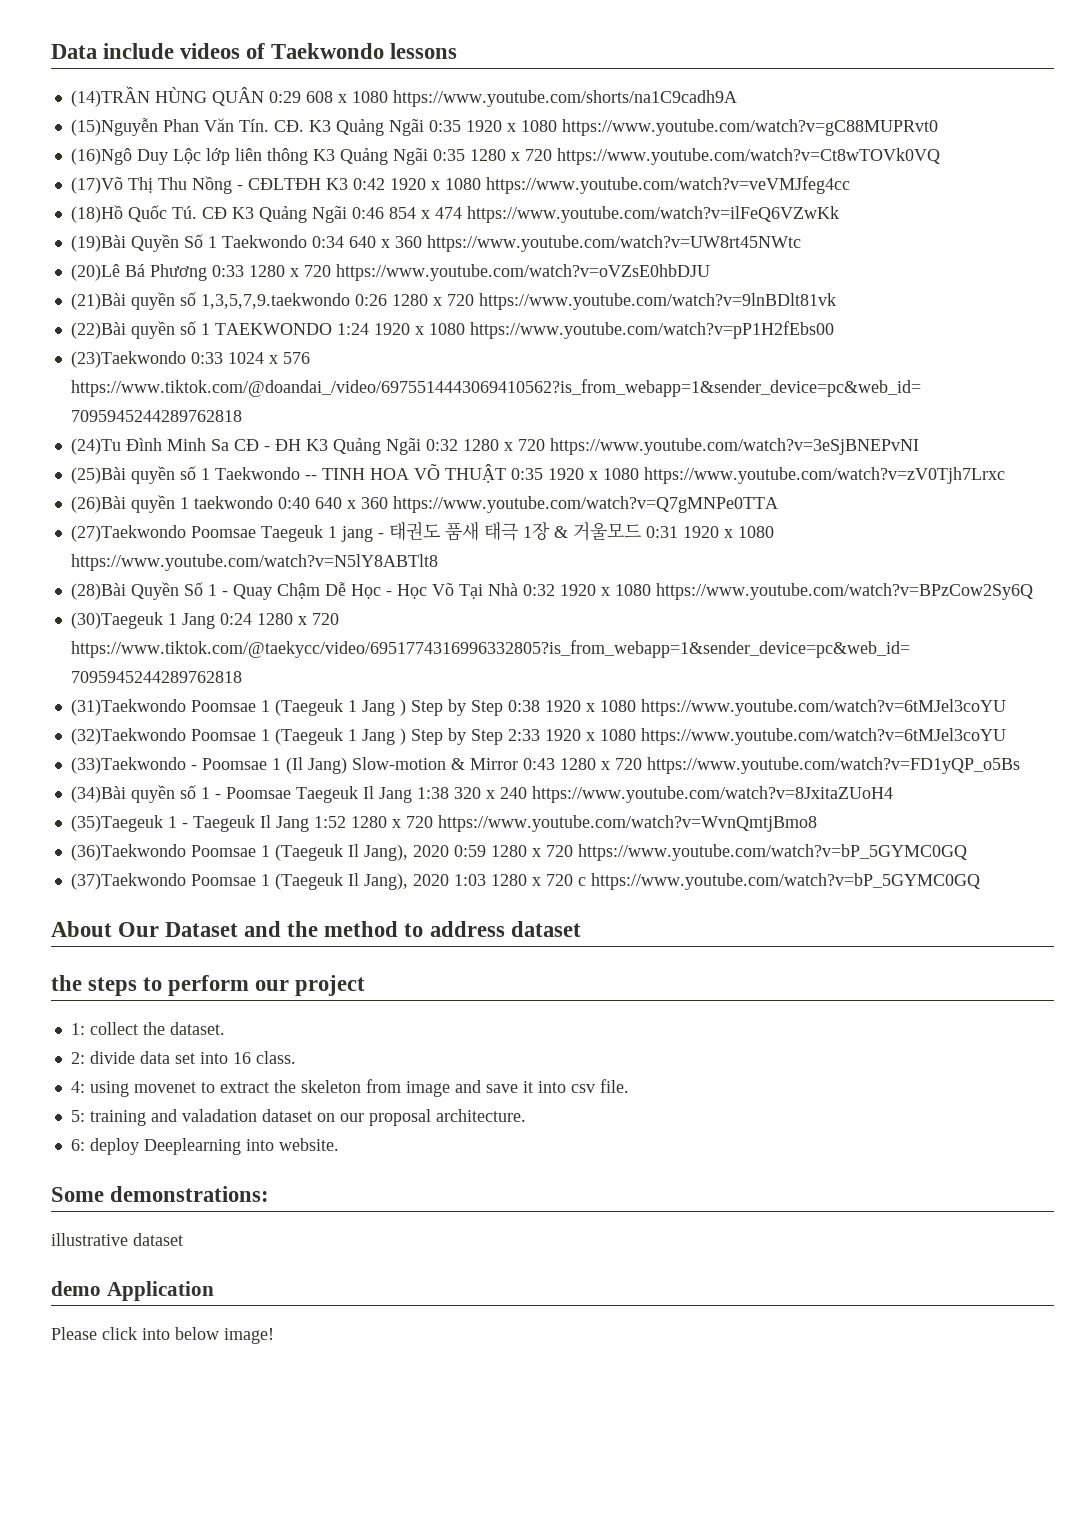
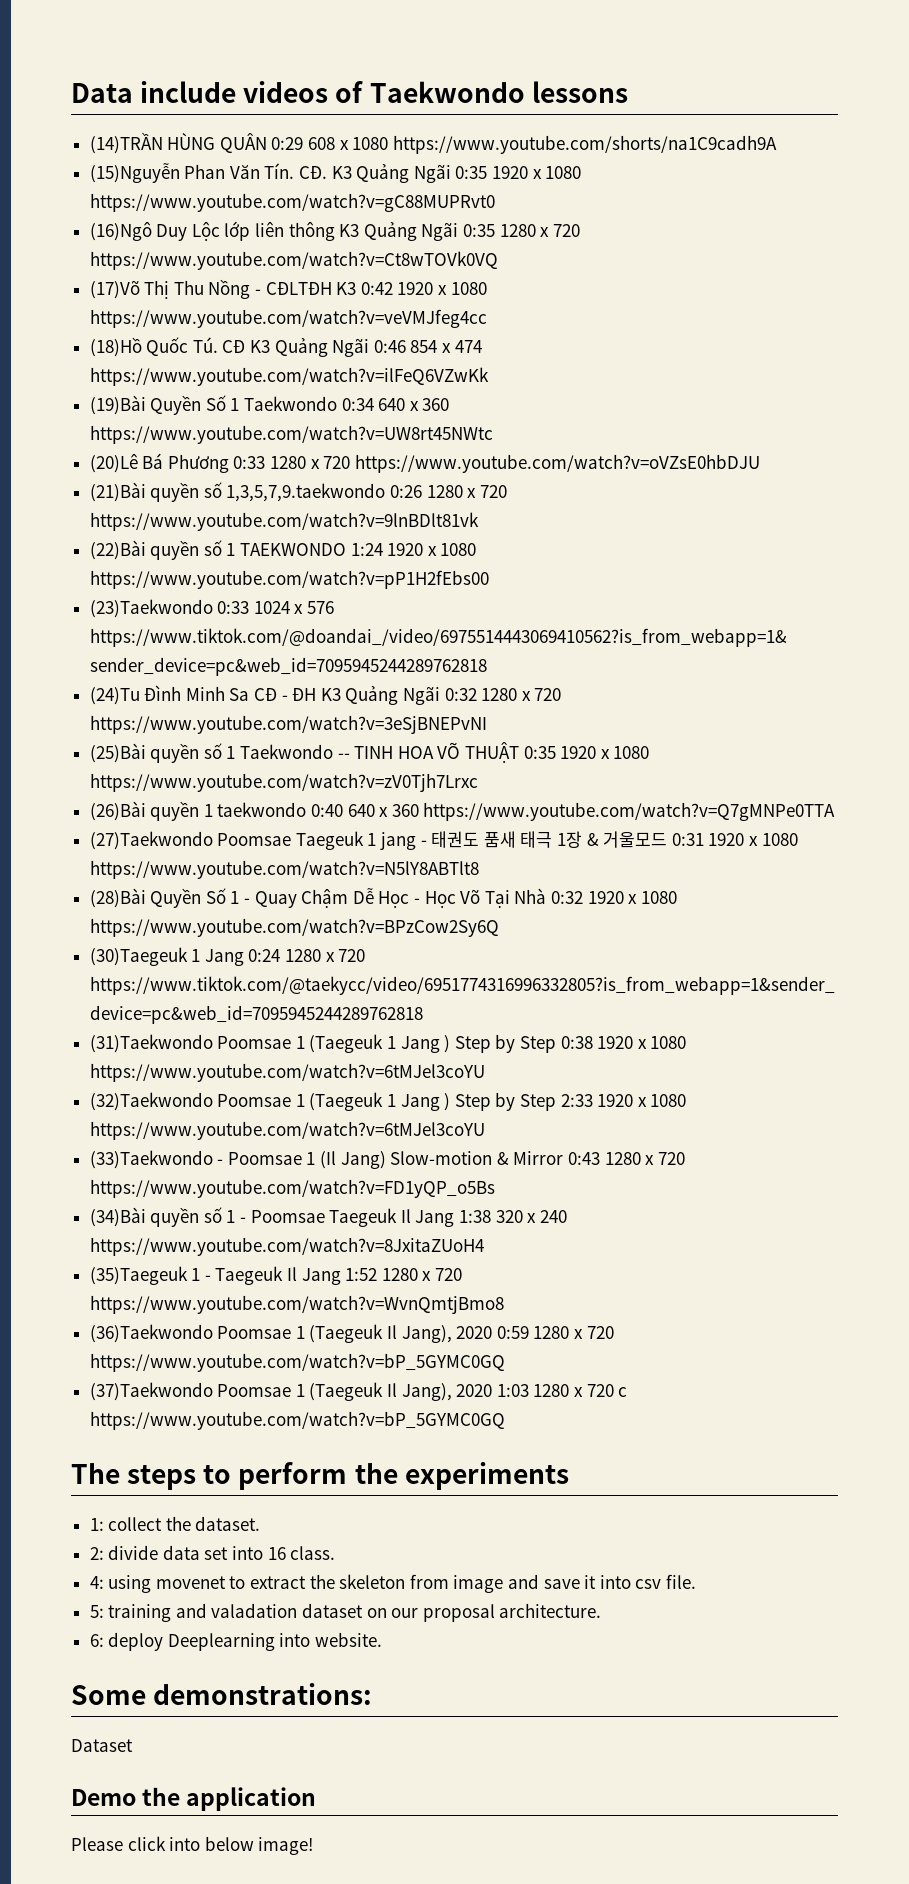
[51,921,581,937] [51,975,82,991] About Our Dataset and the method to address dataset // the -> [71,1463,120,1484] The
[255,975,366,996] our project -> [354,1462,569,1490] the experiments
[51,1233,183,1246] [51,1281,214,1301] illustrative dataset // demo Application -> [71,1739,133,1752] [71,1787,317,1811] Dataset // Demo the application

